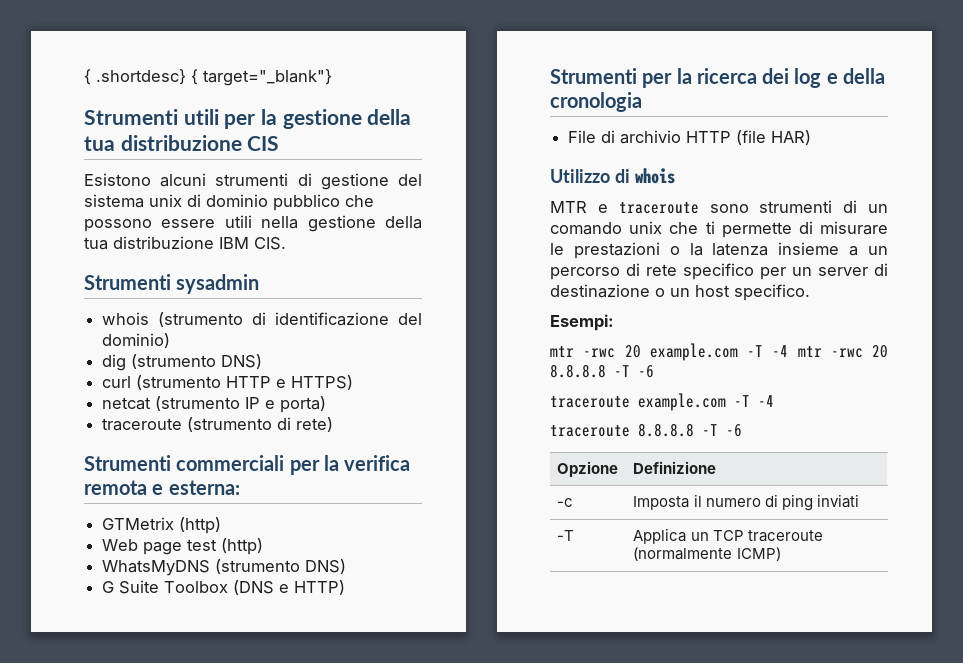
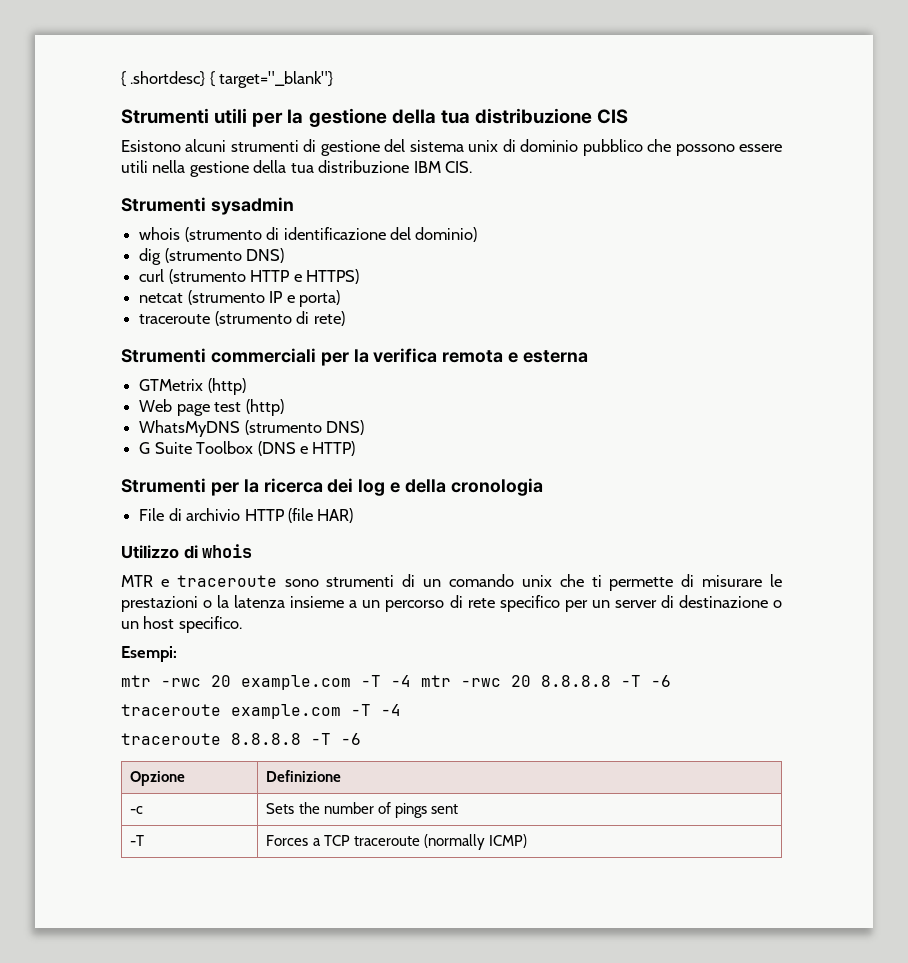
[168,480,240,495] esterna: -> [523,350,589,363] esterna
[633,494,859,511] Imposta il numero di ping inviati -> [266,802,458,818] Sets the number of pings sent
[633,528,709,544] Applica un -> [266,835,321,846] Forces a
[633,547,733,561] (normalmente -> [423,834,485,850] (normally

